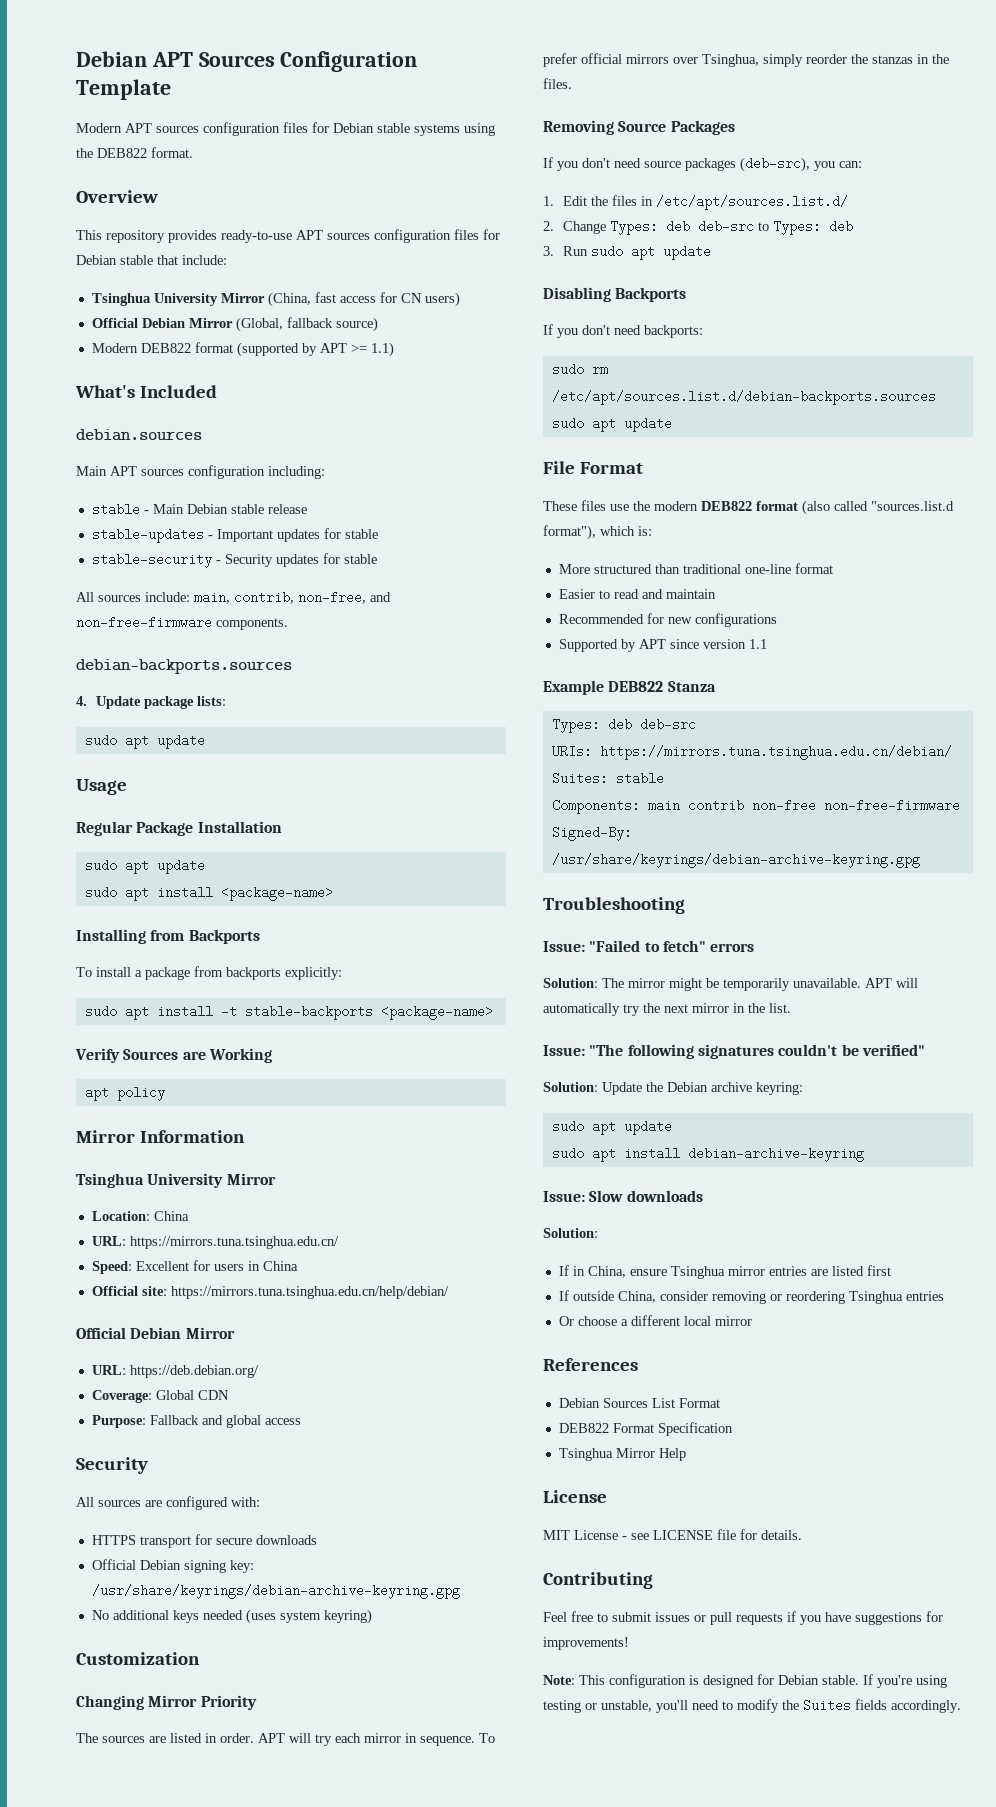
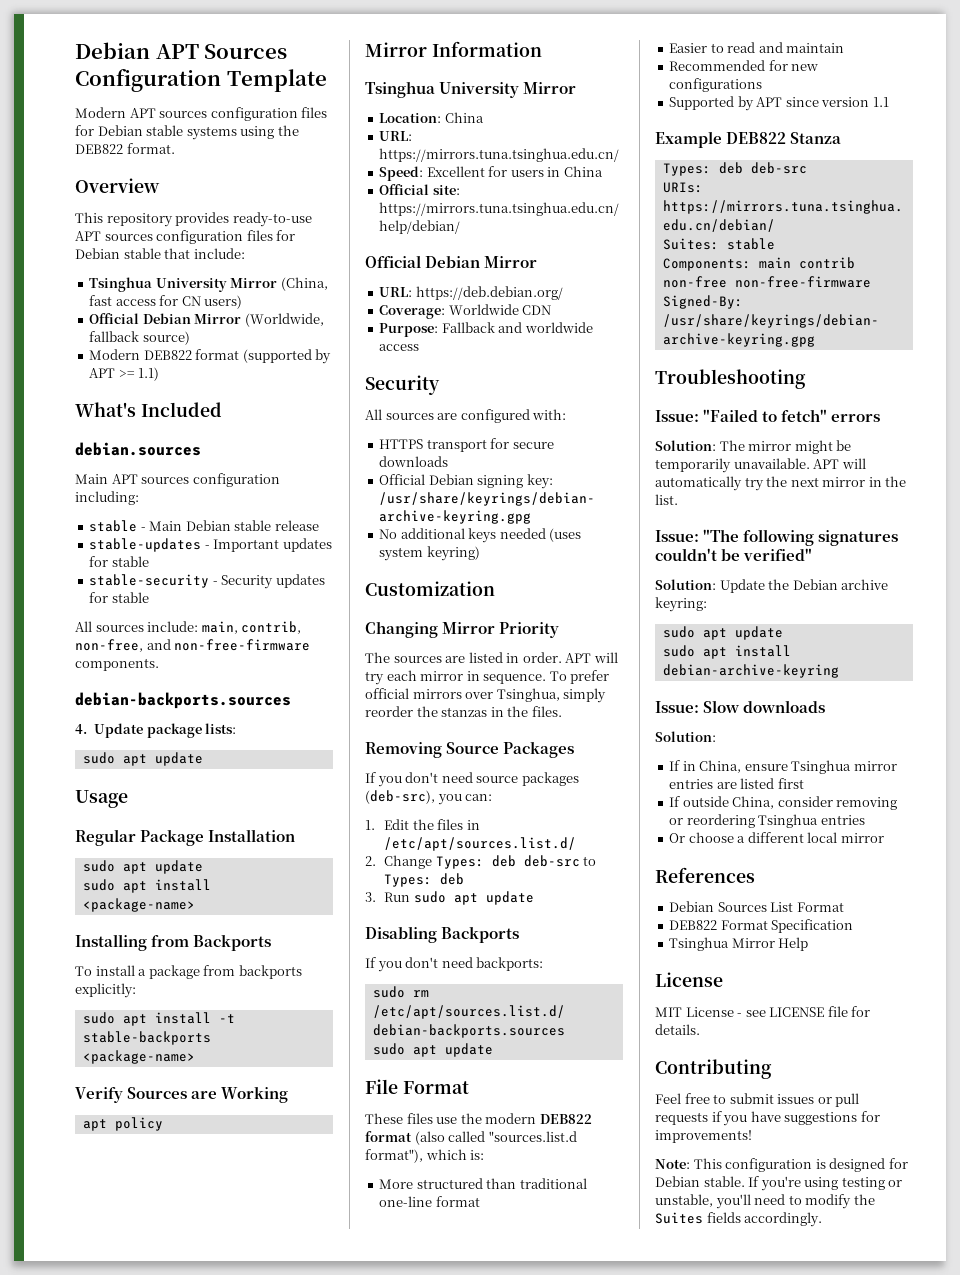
[235,317,283,332] (Global, -> [244,313,324,327] (Worldwide,
[155,1390,194,1400] Global -> [448,304,519,315] Worldwide
[225,1415,261,1428] global -> [524,322,593,333] worldwide

